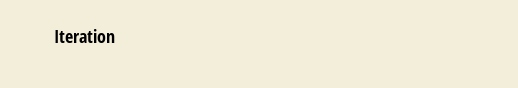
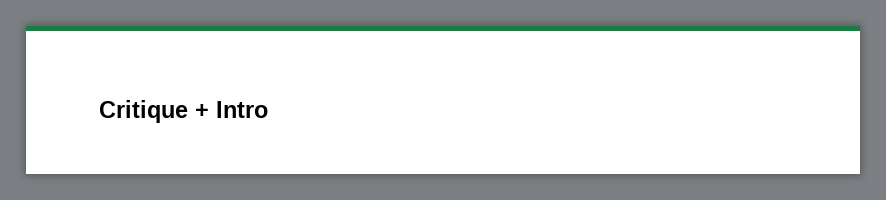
[54,29,115,43] Iteration -> [99,100,268,123] Critique + Intro

